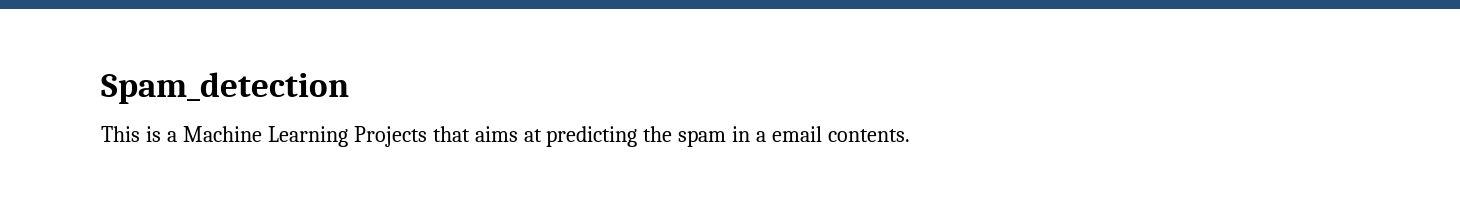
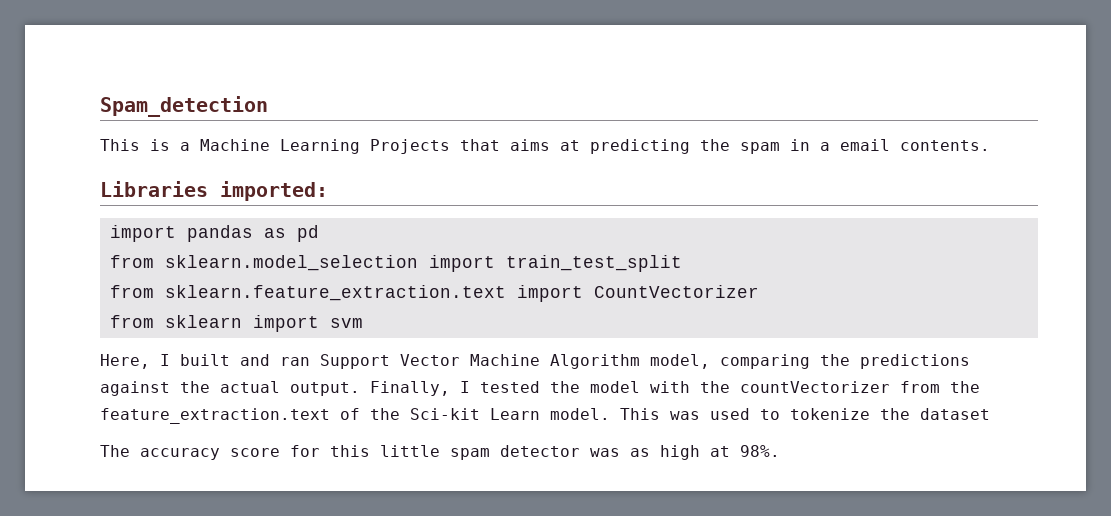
(911, 135) none -> [100,181,328,201] [109,225,319,242] [109,255,682,272] [109,285,759,302] [109,315,363,332] [100,354,970,369] [100,381,980,396] [100,408,990,424] [100,445,780,460] // Libraries imported: // import pandas as pd // from sklearn.model_selection import train_test_split // from sklearn.feature_extraction.text import CountVectorizer // from sklearn import svm // Here, I built and ran Support Vector Machine Algorithm model, comparing the predictions against the actual output. Finally, I tested the model with the countVectorizer from the feature_extraction.text of the Sci-kit Learn model. This was used to tokenize the dataset // The accuracy score for this little spam detector was as high at 98%.

